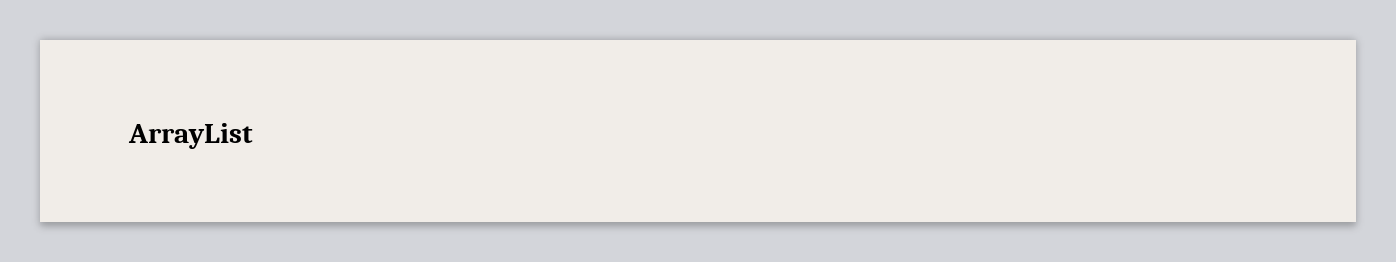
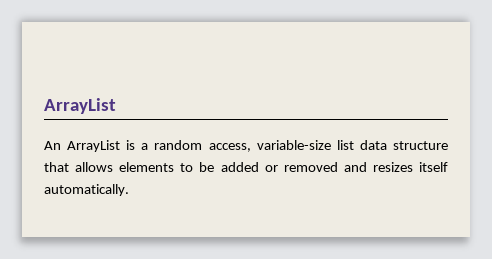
[128,123,253,149] ArrayList -> [44,98,116,114] [44,140,448,152] [44,162,448,172] [44,184,129,196] ArrayList // An ArrayList is a random access, variable-size list data structure that allows elements to be added or removed and resizes itself automatically.

